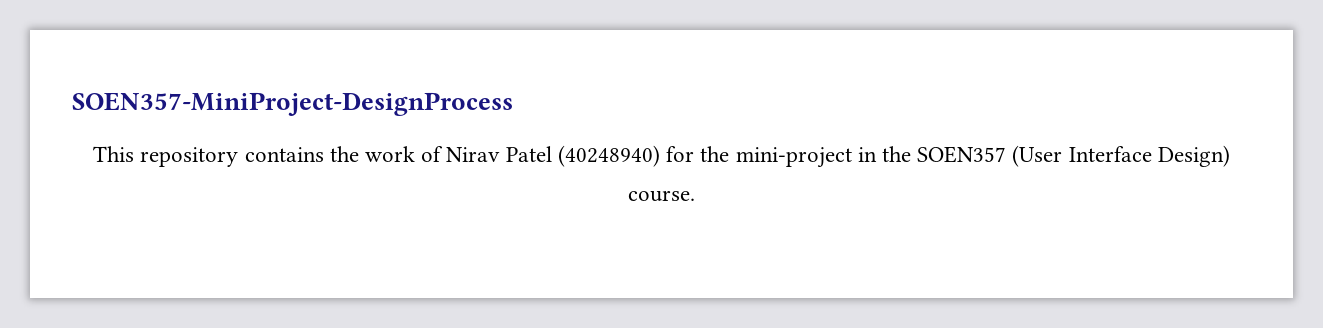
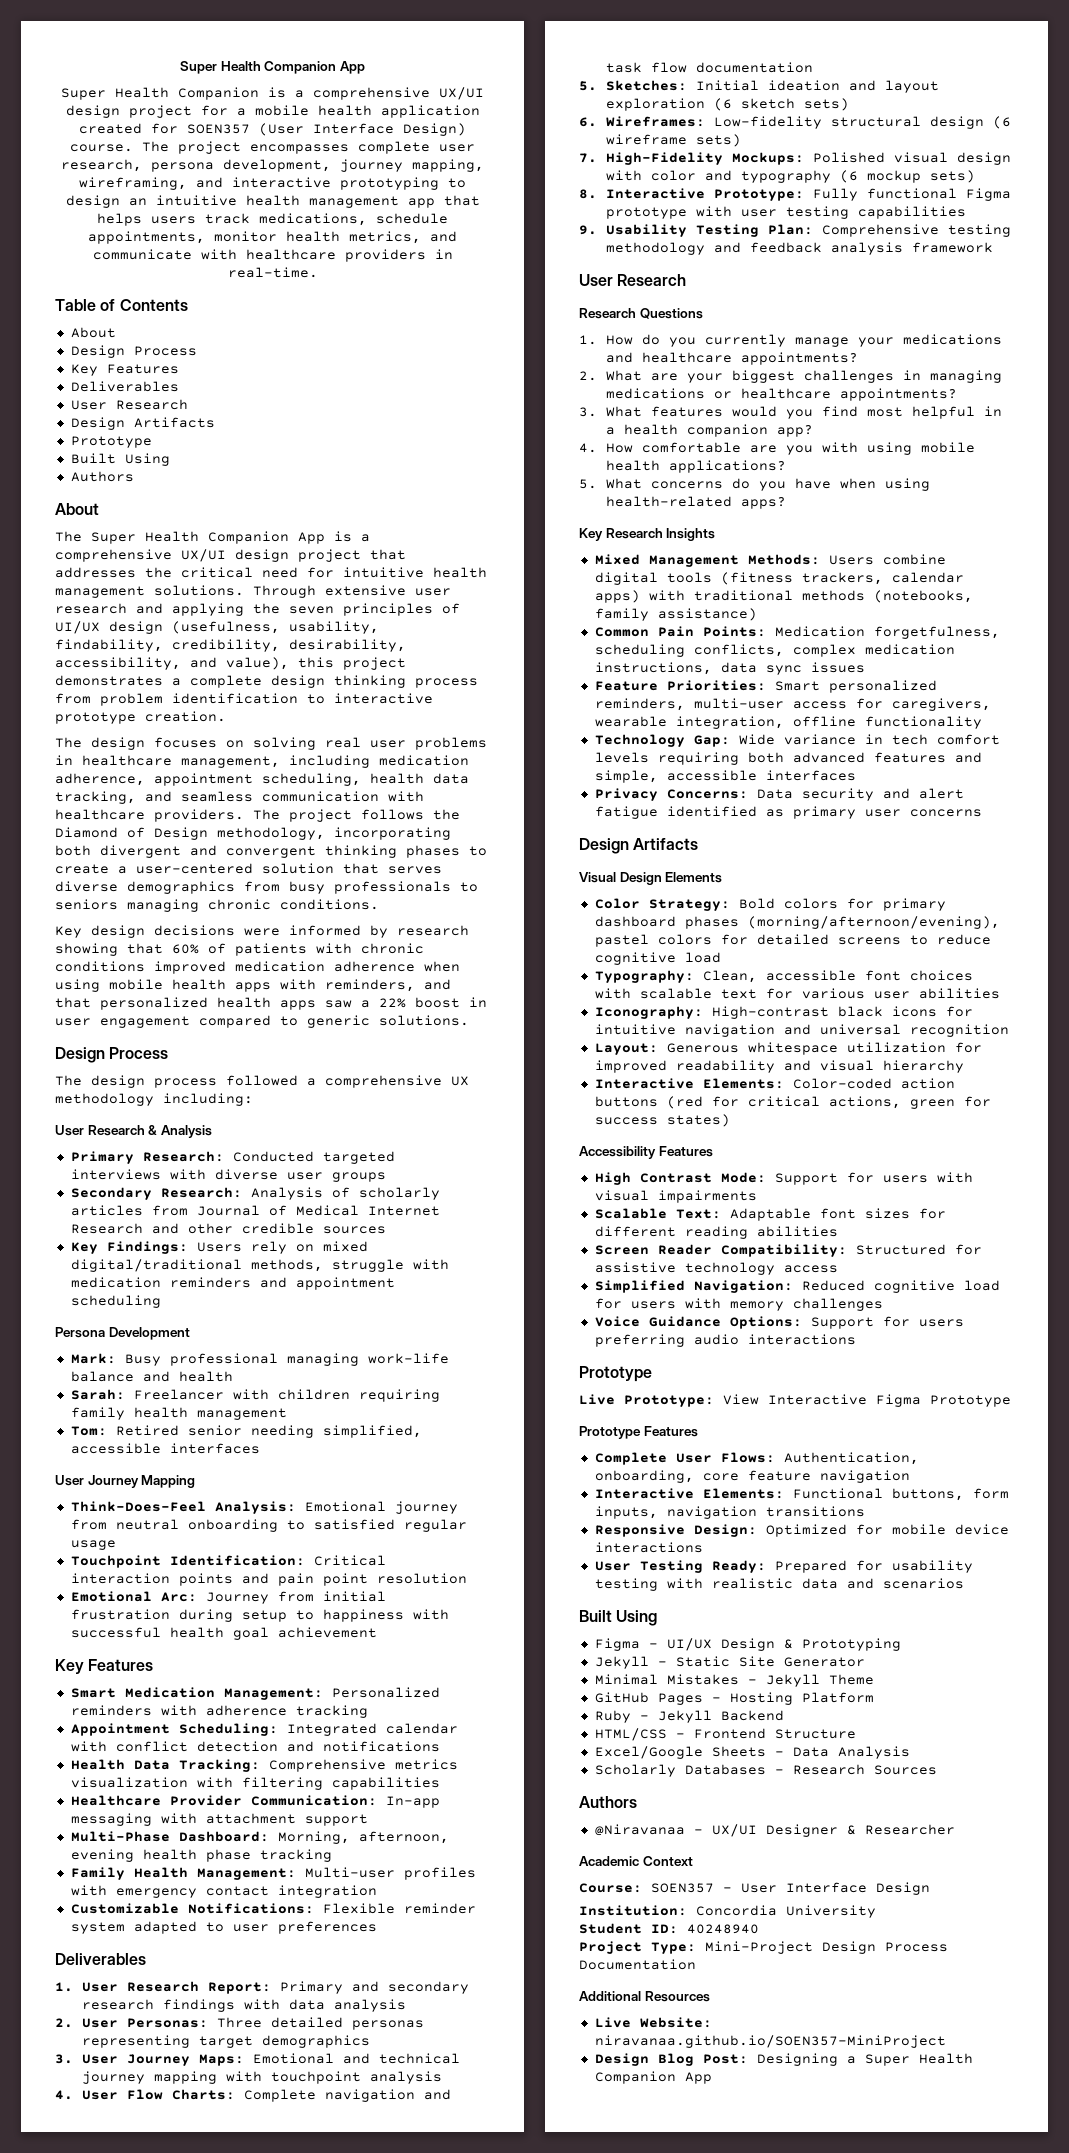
[72,92,513,116] [93,145,911,168] SOEN357-MiniProject-DesignProcess // This repository contains the work of Nirav Patel (40248940) for the mini-project in the -> [180,61,365,74] [61,87,484,100] [65,105,480,118] [79,123,178,134] Super Health Companion App // Super Health Companion is a comprehensive UX/UI design project for a mobile health application created for
(695, 196) none -> [142,141,475,154] [61,159,484,172] [79,177,466,190] [65,195,480,208] [97,213,448,226] [88,231,457,244] [92,249,453,262] [227,267,318,278] [55,299,188,311] [70,327,116,338] [70,345,197,358] [70,364,179,376] [70,381,179,392] [70,399,188,410] [70,417,215,430] [70,436,152,448] [70,453,170,466] [70,471,134,482] [55,503,99,515] [55,531,370,544] [55,549,406,562] [55,567,487,578] [55,585,451,598] [55,603,460,616] [55,621,379,634] [55,639,406,652] [55,657,406,670] [55,675,478,688] [55,693,433,706] [55,711,226,724] [55,737,487,750] [55,755,469,768] [55,773,469,786] [55,791,424,804] [55,809,460,822] [55,827,451,840] [55,845,487,858] [55,863,442,874] [55,881,478,894] [55,899,379,912] [55,925,469,938] [55,943,424,956] [55,961,460,974] [55,979,451,992] [55,997,487,1010] [55,1015,469,1028] [55,1047,169,1063] [55,1075,469,1088] [55,1093,253,1106] [55,1125,212,1138] [70,1151,395,1164] [70,1169,386,1182] [70,1187,440,1200] [70,1205,440,1216] [70,1223,386,1234] [70,1241,368,1254] [70,1259,449,1272] [70,1277,395,1290] [70,1295,161,1308] [55,1327,190,1340] [70,1353,449,1366] [70,1371,233,1382] [70,1389,440,1402] [70,1407,287,1420] [70,1425,422,1438] [70,1443,260,1454] [55,1475,196,1488] [70,1501,458,1514] [70,1519,467,1532] [70,1540,116,1550] [70,1555,386,1568] [70,1573,467,1586] [70,1591,386,1604] [70,1609,449,1622] [70,1627,377,1640] [55,1659,154,1674] [70,1687,440,1700] [70,1705,368,1718] [70,1723,458,1736] [70,1741,440,1752] [70,1759,458,1772] [70,1777,440,1790] [70,1795,440,1808] [70,1813,368,1826] [70,1831,449,1844] [70,1849,332,1862] [70,1867,476,1880] [70,1885,377,1898] [70,1903,476,1914] [70,1921,377,1934] [55,1953,146,1965] [55,1981,469,1994] [81,1999,406,2012] [55,2017,424,2030] [81,2035,370,2048] [55,2053,460,2066] [81,2071,442,2084] [55,2089,451,2102] [605,62,813,73] [579,80,939,93] [605,98,849,111] [579,116,1011,129] [605,134,741,147] [579,152,1011,165] [605,170,975,183] [579,188,1011,201] [605,206,966,219] [579,224,1011,237] [605,242,993,255] [579,274,687,286] [579,308,703,319] [579,334,1002,347] [605,352,858,365] [579,370,1002,383] [605,388,957,401] [579,406,1002,419] [605,424,813,437] [579,442,975,455] [605,460,786,473] [579,478,930,491] [605,496,786,509] [579,528,716,541] [594,554,946,567] [594,572,964,585] [594,590,973,603] [594,608,757,621] [594,626,1000,639] [594,644,955,657] [594,662,865,675] [594,680,937,693] [594,698,991,711] [594,716,982,729] [594,734,1000,747] [594,752,982,765] [594,770,856,783] [594,788,964,801] [594,806,982,819] [579,838,699,854] [579,872,723,885] [594,898,946,911] [594,916,1000,929] [594,934,991,947] [594,952,721,965] [594,970,973,983] [594,988,1000,999] [594,1006,973,1019] [594,1024,1009,1037] [594,1042,982,1055] [594,1060,964,1073] [594,1078,955,1089] [594,1096,991,1109] [594,1114,730,1127] [579,1146,713,1159] [594,1172,973,1185] [594,1190,757,1203] [594,1208,946,1221] [594,1226,838,1239] [594,1244,982,1257] [594,1262,838,1275] [594,1280,1000,1293] [594,1298,883,1311] [594,1316,964,1329] [594,1334,856,1347] [579,1366,652,1382] [579,1394,1011,1407] [579,1426,698,1439] [594,1452,919,1465] [594,1470,910,1483] [594,1488,1009,1501] [594,1506,865,1519] [594,1524,1009,1537] [594,1542,703,1553] [594,1560,973,1573] [594,1578,964,1591] [579,1610,658,1626] [594,1638,901,1651] [594,1656,865,1669] [594,1674,874,1687] [594,1692,874,1705] [594,1710,784,1723] [594,1728,856,1741] [594,1746,910,1759] [594,1764,937,1777] [579,1796,637,1808] [594,1824,955,1837] [579,1856,693,1866] [579,1882,930,1895] [579,1905,876,1918] [579,1923,759,1934] [579,1941,948,1954] [579,1959,696,1970] [579,1991,710,2002] [594,2017,712,2028] [594,2035,946,2048] [594,2053,973,2066] [594,2071,712,2084] The project encompasses complete user research, persona development, journey mapping, wireframing, and interactive prototyping to design an intuitive health management app that helps users track medications, schedule appointments, monitor health metrics, and communicate with healthcare providers in real-time. // Table of Contents // About // Design Process // Key Features // Deliverables // User Research // Design Artifacts // Prototype // Built Using // Authors // About // The Super Health Companion App is a comprehensive UX/UI design project that addresses the critical need for intuitive health management solutions. Through extensive user research and applying the seven principles of UI/UX design (usefulness, usability, findability, credibility, desirability, accessibility, and value), this project demonstrates a complete design thinking process from problem identification to interactive prototype creation. // The design focuses on solving real user problems in healthcare management, including medication adherence, appointment scheduling, health data tracking, and seamless communication with healthcare providers. The project follows the Diamond of Design methodology, incorporating both divergent and convergent thinking phases to create a user-centered solution that serves diverse demographics from busy professionals to seniors managing chronic conditions. // Key design decisions were informed by research showing that 60% of patients with chronic conditions improved medication adherence when using mobile health apps with reminders, and that personalized health apps saw a 22% boost in user engagement compared to generic solutions. // Design Process // The design process followed a comprehensive UX methodology including: // User Research & Analysis // Primary Research: Conducted targeted interviews with diverse user groups // Secondary Research: Analysis of scholarly articles from Journal of Medical Internet Research and other credible sources // Key Findings: Users rely on mixed digital/traditional methods, struggle with medication reminders and appointment scheduling // Persona Development // Mark: Busy professional managing work-life balance and health // Sarah: Freelancer with children requiring family health management // Tom: Retired senior needing simplified, accessible interfaces // User Journey Mapping // Think-Does-Feel Analysis: Emotional journey from neutral onboarding to satisfied regular usage // Touchpoint Identification: Critical interaction points and pain point resolution // Emotional Arc: Journey from initial frustration during setup to happiness with successful health goal achievement // Key Features // Smart Medication Management: Personalized reminders with adherence tracking // Appointment Scheduling: Integrated calendar with conflict detection and notifications // Health Data Tracking: Comprehensive metrics visualization with filtering capabilities // Healthcare Provider Communication: In-app messaging with attachment support // Multi-Phase Dashboard: Morning, afternoon, evening health phase tracking // Family Health Management: Multi-user profiles with emergency contact integration // Customizable Notifications: Flexible reminder system adapted to user preferences // Deliverables // 1. User Research Report: Primary and secondary research findings with data analysis // 2. User Personas: Three detailed personas representing target demographics // 3. User Journey Maps: Emotional and technical journey mapping with touchpoint analysis // 4. User Flow Charts: Complete navigation and task flow documentation // 5. Sketches: Initial ideation and layout exploration (6 sketch sets) // 6. Wireframes: Low-fidelity structural design (6 wireframe sets) // 7. High-Fidelity Mockups: Polished visual design with color and typography (6 mockup sets) // 8. Interactive Prototype: Fully functional Figma prototype with user testing capabilities // 9. Usability Testing Plan: Comprehensive testing methodology and feedback analysis framework // User Research // Research Questions // 1. How do you currently manage your medications and healthcare appointments? // 2. What are your biggest challenges in managing medications or healthcare appointments? // 3. What features would you find most helpful in a health companion app? // 4. How comfortable are you with using mobile health applications? // 5. What concerns do you have when using health-related apps? // Key Research Insights // Mixed Management Methods: Users combine digital tools (fitness trackers, calendar apps) with traditional methods (notebooks, family assistance) // Common Pain Points: Medication forgetfulness, scheduling conflicts, complex medication instructions, data sync issues // Feature Priorities: Smart personalized reminders, multi-user access for caregivers, wearable integration, offline functionality // Technology Gap: Wide variance in tech comfort levels requiring both advanced features and simple, accessible interfaces // Privacy Concerns: Data security and alert fatigue identified as primary user concerns // Design Artifacts // Visual Design Elements // Color Strategy: Bold colors for primary dashboard phases (morning/afternoon/evening), pastel colors for detailed screens to reduce cognitive load // Typography: Clean, accessible font choices with scalable text for various user abilities // Iconography: High-contrast black icons for intuitive navigation and universal recognition // Layout: Generous whitespace utilization for improved readability and visual hierarchy // Interactive Elements: Color-coded action buttons (red for critical actions, green for success states) // Accessibility Features // High Contrast Mode: Support for users with visual impairments // Scalable Text: Adaptable font sizes for different reading abilities // Screen Reader Compatibility: Structured for assistive technology access // Simplified Navigation: Reduced cognitive load for users with memory challenges // Voice Guidance Options: Support for users preferring audio interactions // Prototype // Live Prototype: View Interactive Figma Prototype // Prototype Features // Complete User Flows: Authentication, onboarding, core feature navigation // Interactive Elements: Functional buttons, form inputs, navigation transitions // Responsive Design: Optimized for mobile device interactions // User Testing Ready: Prepared for usability testing with realistic data and scenarios // Built Using // Figma - UI/UX Design & Prototyping // Jekyll - Static Site Generator // Minimal Mistakes - Jekyll Theme // GitHub Pages - Hosting Platform // Ruby - Jekyll Backend // HTML/CSS - Frontend Structure // Excel/Google Sheets - Data Analysis // Scholarly Databases - Research Sources // Authors // @Niravanaa - UX/UI Designer & Researcher // Academic Context // Course: SOEN357 - User Interface Design // Institution: Concordia University // Student ID: 40248940 // Project Type: Mini-Project Design Process Documentation // Additional Resources // Live Website: niravanaa.github.io/SOEN357-MiniProject // Design Blog Post: Designing a Super Health Companion App

